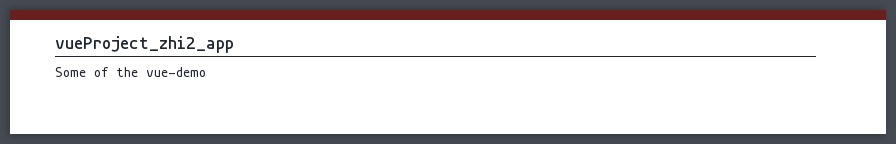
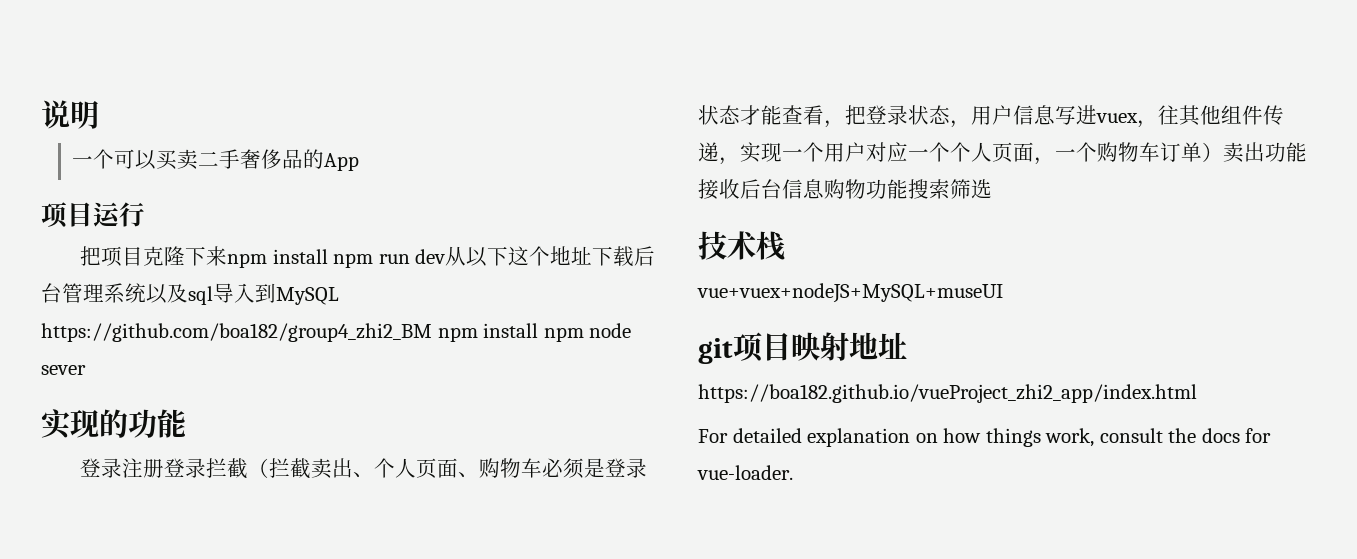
[55,36,234,53] [55,67,206,77] vueProject_zhi2_app // Some of the vue-demo -> [41,100,99,129] [71,149,359,171] [41,202,145,228] [80,246,656,268] [41,283,339,305] [41,323,632,342] [41,365,86,375] [41,409,186,440] [80,458,648,479] [698,105,1284,128] [698,142,1307,165] [698,179,992,200] [698,231,785,261] [697,283,1003,303] [698,332,907,364] [698,384,1197,403] [698,428,1272,447] [697,465,793,480] 说明 // 一个可以买卖二手奢侈品的App // 项目运行 // 把项目克隆下来npm install npm run dev从以下这个地址下载后台管理系统以及sql导入到MySQL https://github.com/boa182/group4_zhi2_BM npm install npm node sever // 实现的功能 // 登录注册登录拦截（拦截卖出、个人页面、购物车必须是登录状态才能查看，把登录状态，用户信息写进vuex，往其他组件传递，实现一个用户对应一个个人页面，一个购物车订单）卖出功能接收后台信息购物功能搜索筛选 // 技术栈 // vue+vuex+nodeJS+MySQL+museUI // git项目映射地址 // https://boa182.github.io/vueProject_zhi2_app/index.html // For detailed explanation on how things work, consult the docs for vue-loader.

